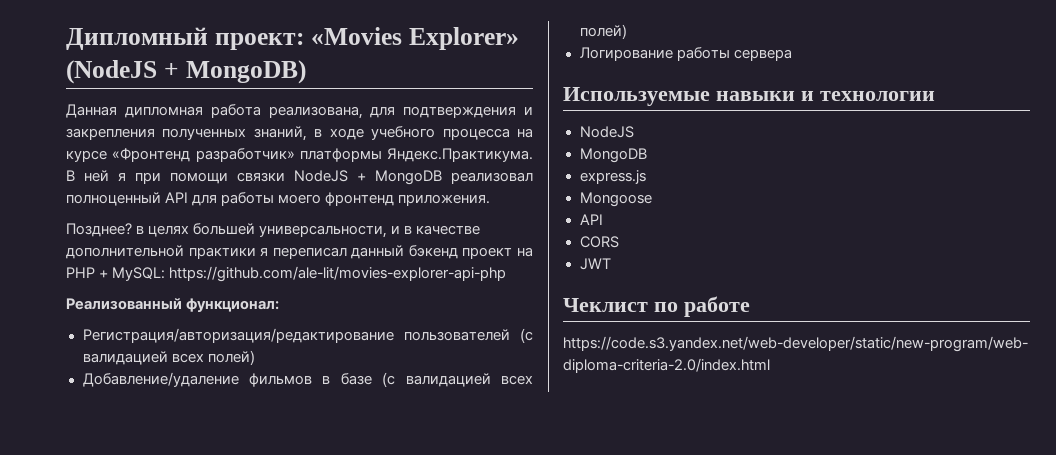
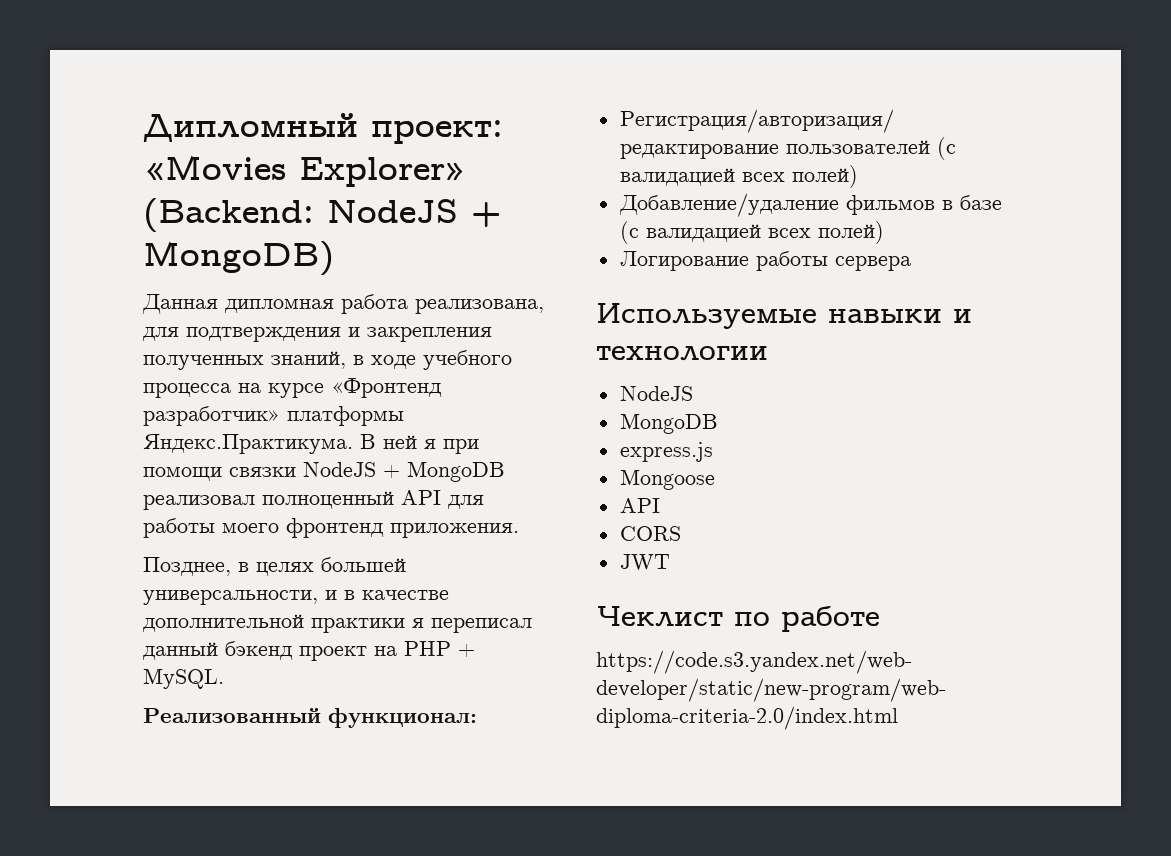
[66,60,157,84] (NodeJS -> [143,198,458,232] (Backend: NodeJS
[66,223,132,237] Позднее? -> [143,557,231,576] Позднее,
[112,266,507,282] MySQL: https://github.com/ale-lit/movies-explorer-api-php -> [143,668,224,689] MySQL.

